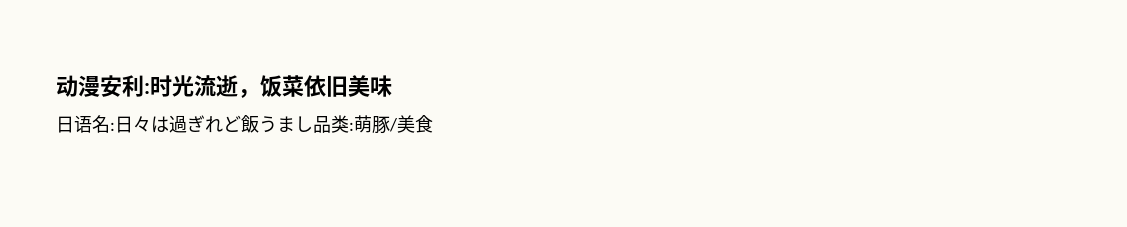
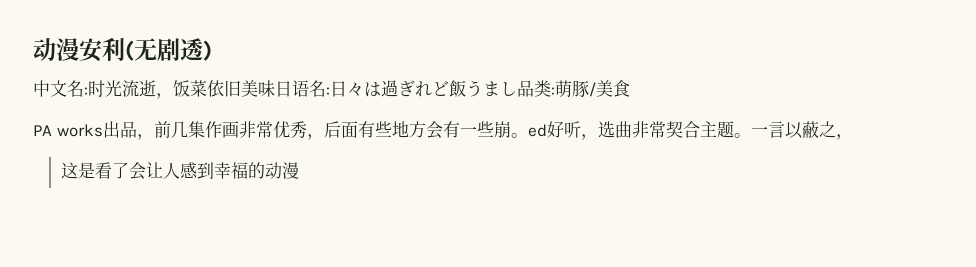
(144, 86) none -> [125,38,212,61] [33,80,84,97] (无剧透) // 中文名
(392, 86) // -> (275, 88) none
(433, 124) none -> [33,121,853,140] [60,162,299,180] // PA works出品，前几集作画非常优秀，后面有些地方会有一些崩。ed好听，选曲非常契合主题。一言以蔽之， // 这是看了会让人感到幸福的动漫

